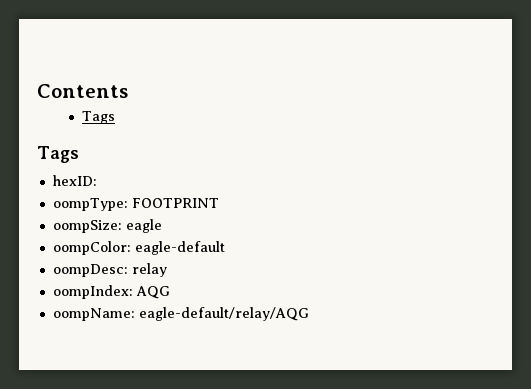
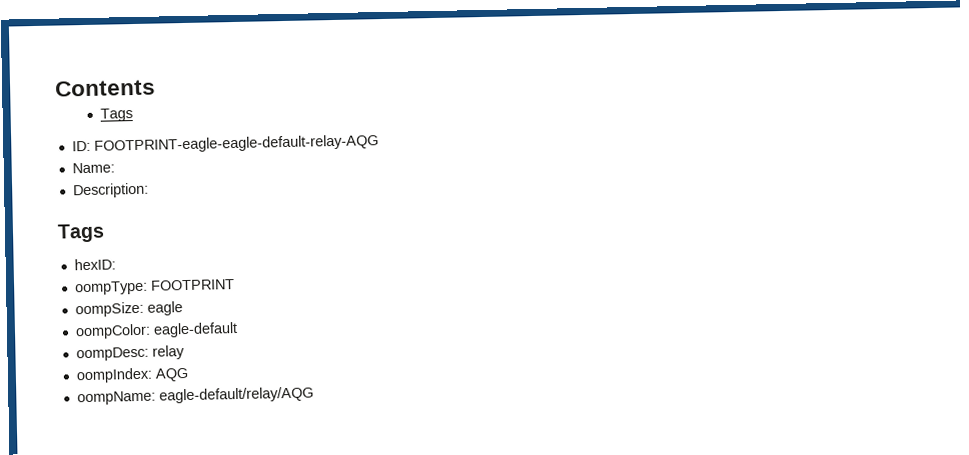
(115, 117) none -> [71,134,379,154] [71,162,115,174] [72,182,149,199] // ID: FOOTPRINT-eagle-eagle-default-relay-AQG // Name: // Description:

